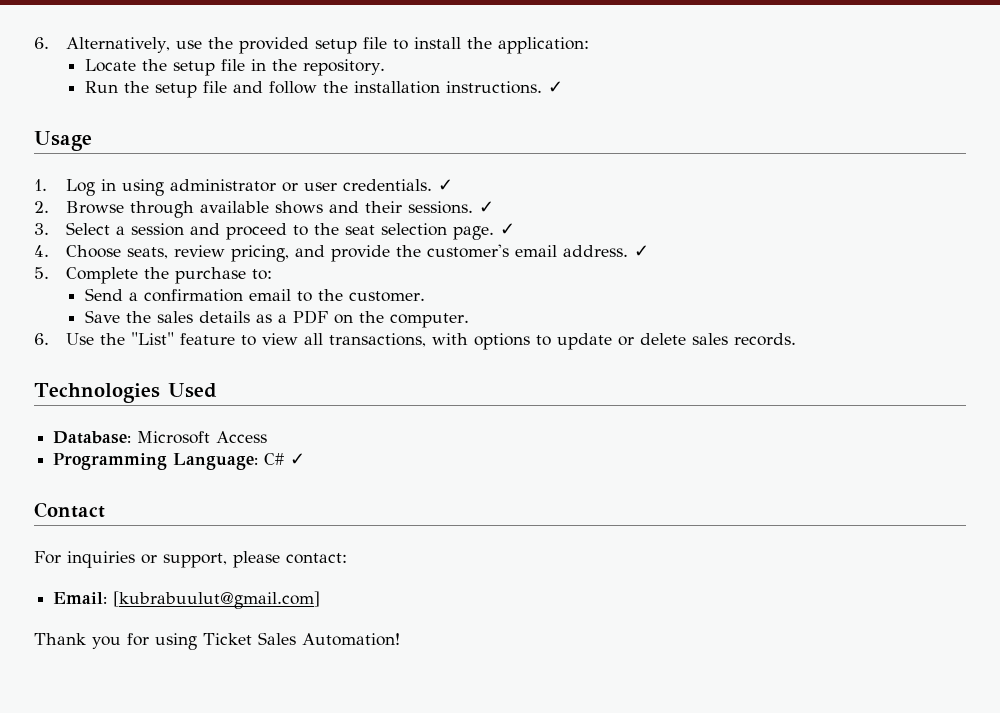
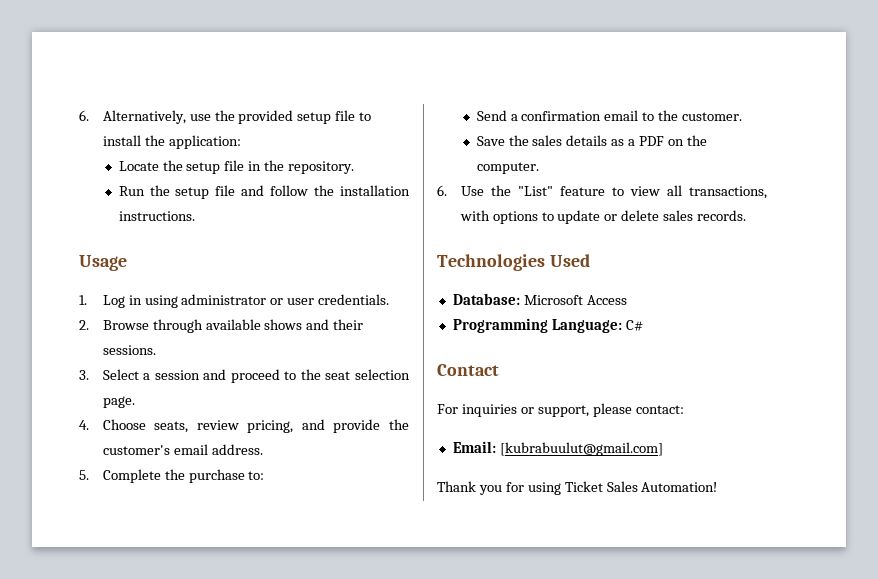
[548,81,564,93] ✓ -> (195, 216) none
[437,179,453,191] ✓ -> (390, 299) none
[478,201,494,213] ✓ -> (156, 350) none
[499,223,515,235] ✓ -> (135, 402) none
[633,245,649,257] ✓ -> (263, 449) none
[290,453,306,465] ✓ -> (643, 325) none

